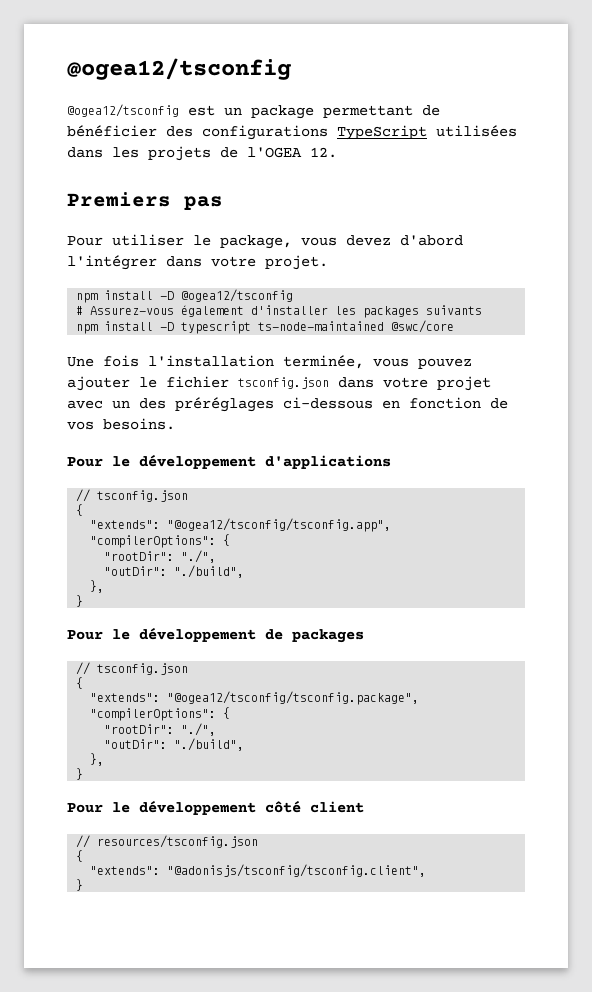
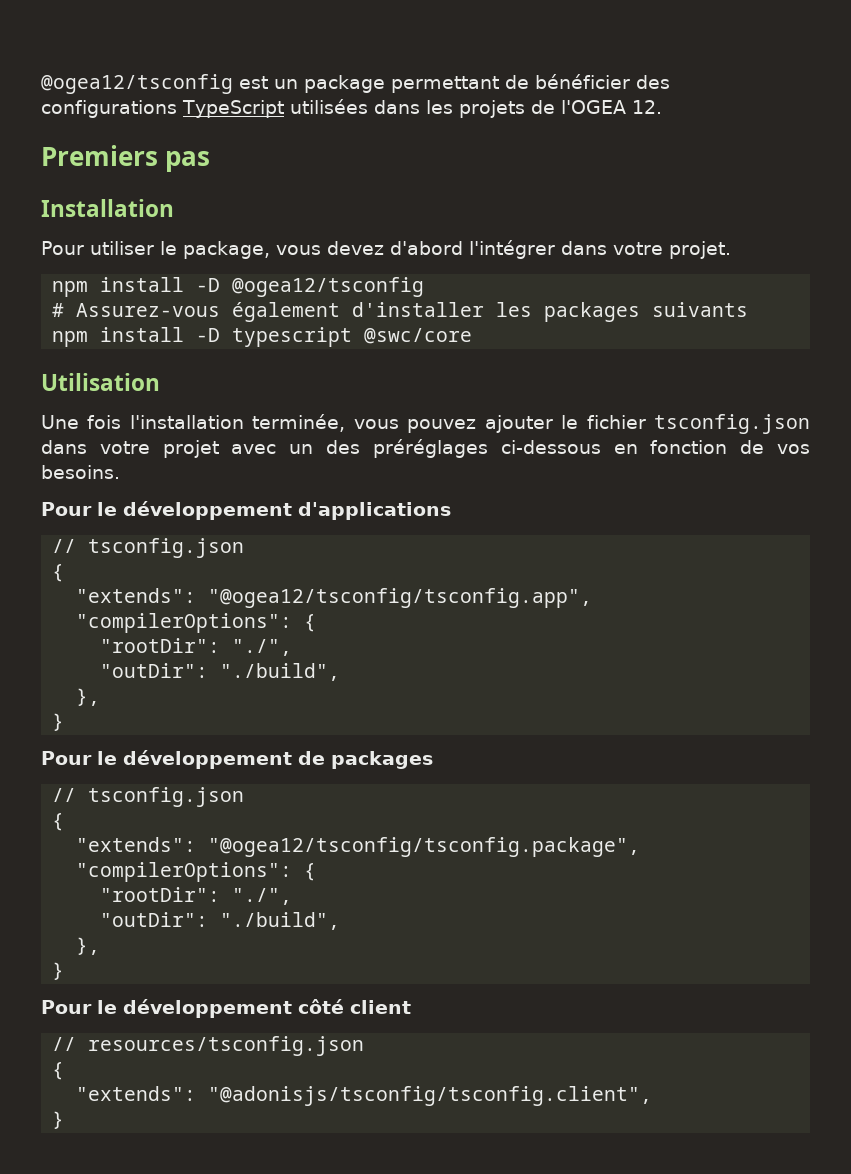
[67,58,291,80] [67,104,179,117] @ogea12/tsconfig // @ogea12/tsconfig -> [41,74,233,94] @ogea12/tsconfig
(223, 203) none -> [41,199,174,217] // Installation
[258,321,385,331] ts-node-maintained -> (353, 337) none
(455, 326) none -> [41,373,160,391] // Utilisation

